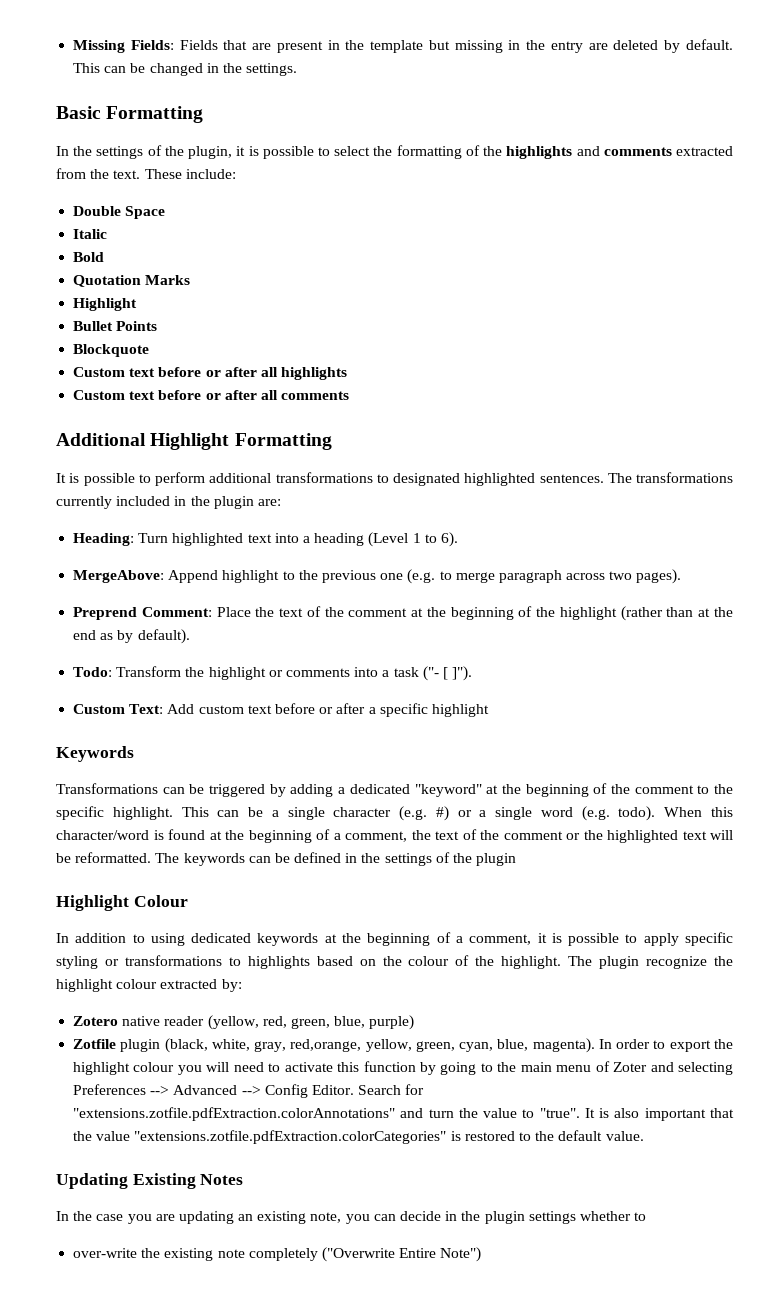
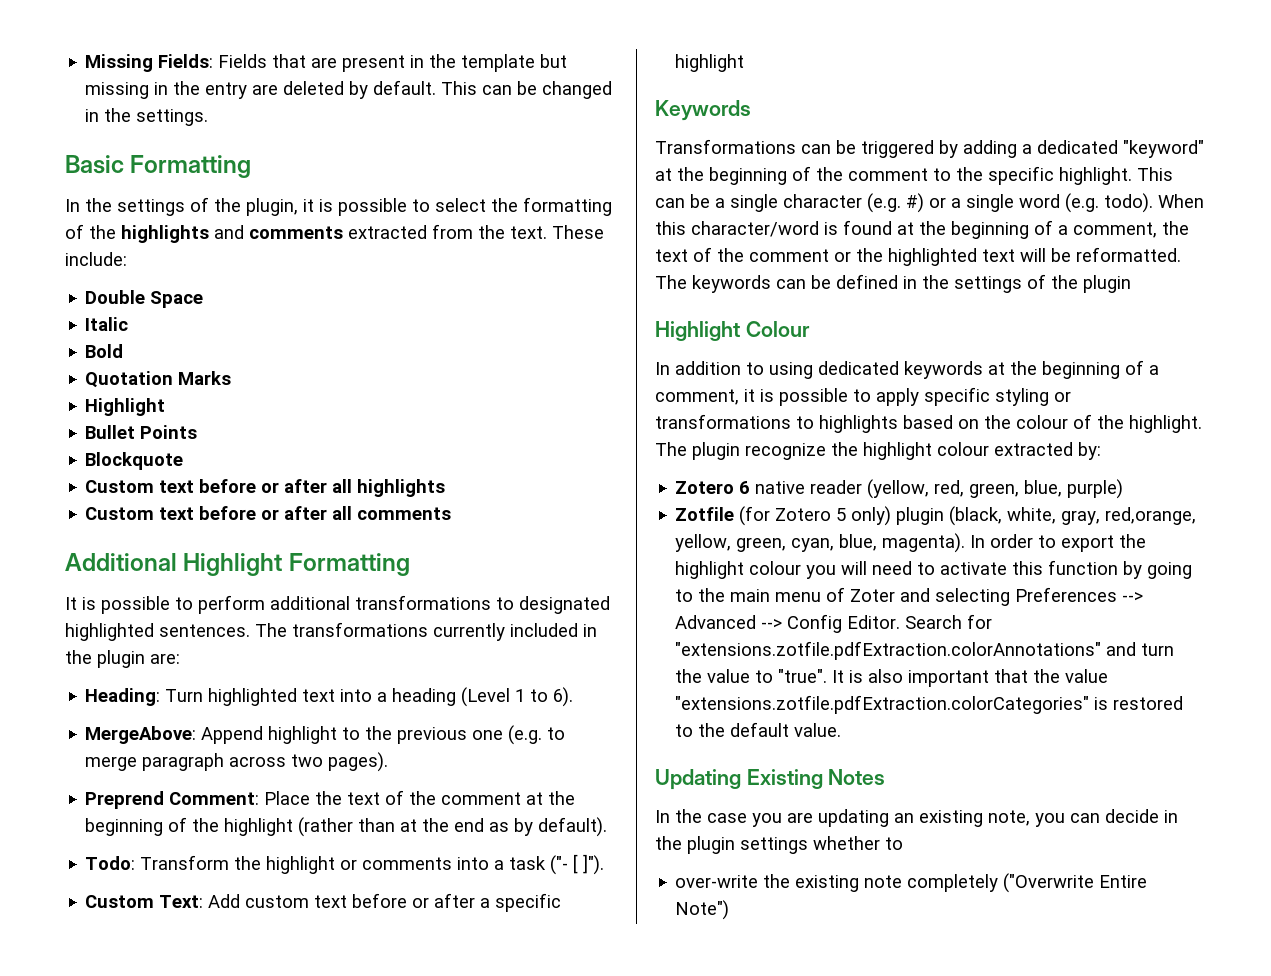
(119, 1021) none -> [739,481,751,494] 6
(117, 1044) none -> [739,506,892,526] (for Zotero 5 only)

